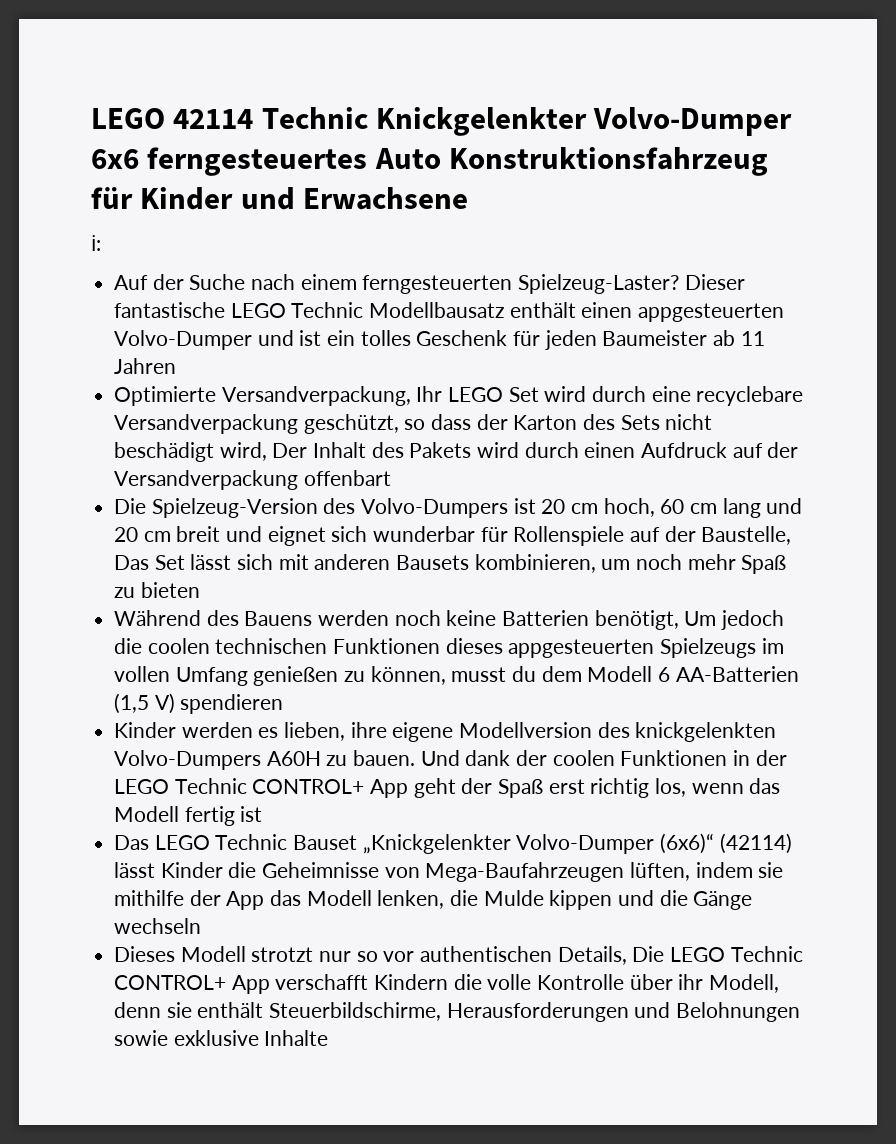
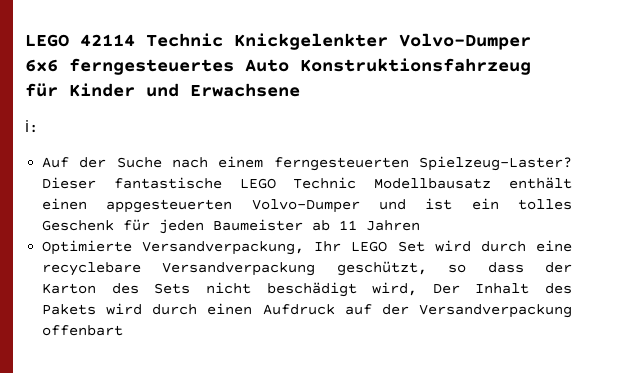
[114,498,803,518] [114,526,792,546] [114,554,787,574] [114,582,200,598] [114,610,785,630] [114,638,784,658] [114,666,799,686] [114,693,284,714] [114,722,777,742] [114,750,787,770] [114,778,781,798] [114,806,263,826] [114,833,792,854] [114,862,784,882] [114,890,753,910] [114,918,202,934] [114,946,803,965] [114,974,780,994] [114,1002,801,1022] [114,1030,329,1046] // Die Spielzeug-Version des Volvo-Dumpers ist 20 cm hoch, 60 cm lang und 20 cm breit und eignet sich wunderbar für Rollenspiele auf der Baustelle, Das Set lässt sich mit anderen Bausets kombinieren, um noch mehr Spaß zu bieten // Während des Bauens werden noch keine Batterien benötigt, Um jedoch die coolen technischen Funktionen dieses appgesteuerten Spielzeugs im vollen Umfang genießen zu können, musst du dem Modell 6 AA-Batterien (1,5 V) spendieren // Kinder werden es lieben, ihre eigene Modellversion des knickgelenkten Volvo-Dumpers A60H zu bauen. Und dank der coolen Funktionen in der LEGO Technic CONTROL+ App geht der Spaß erst richtig los, wenn das Modell fertig ist // Das LEGO Technic Bauset „Knickgelenkter Volvo-Dumper (6x6)“ (42114) lässt Kinder die Geheimnisse von Mega-Baufahrzeugen lüften, indem sie mithilfe der App das Modell lenken, die Mulde kippen und die Gänge wechseln // Dieses Modell strotzt nur so vor authentischen Details, Die LEGO Technic CONTROL+ App verschafft Kindern die volle Kontrolle über ihr Modell, denn sie enthält Steuerbildschirme, Herausforderungen und Belohnungen sowie exklusive Inhalte -> (124, 330) none

